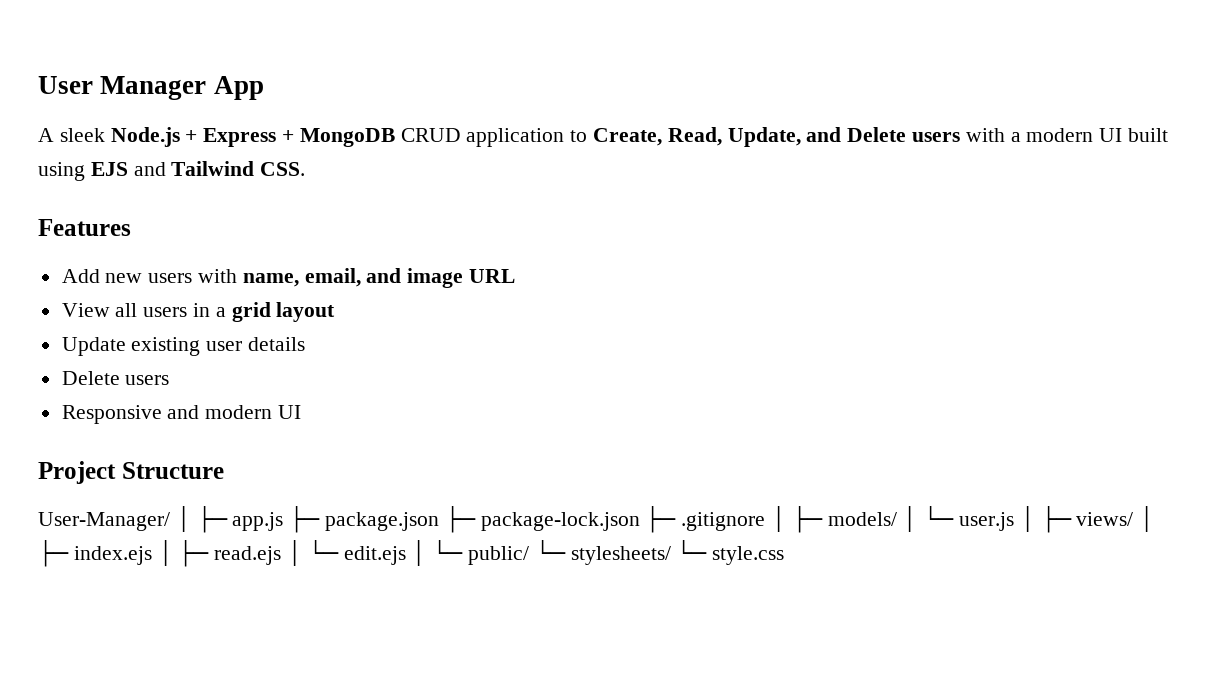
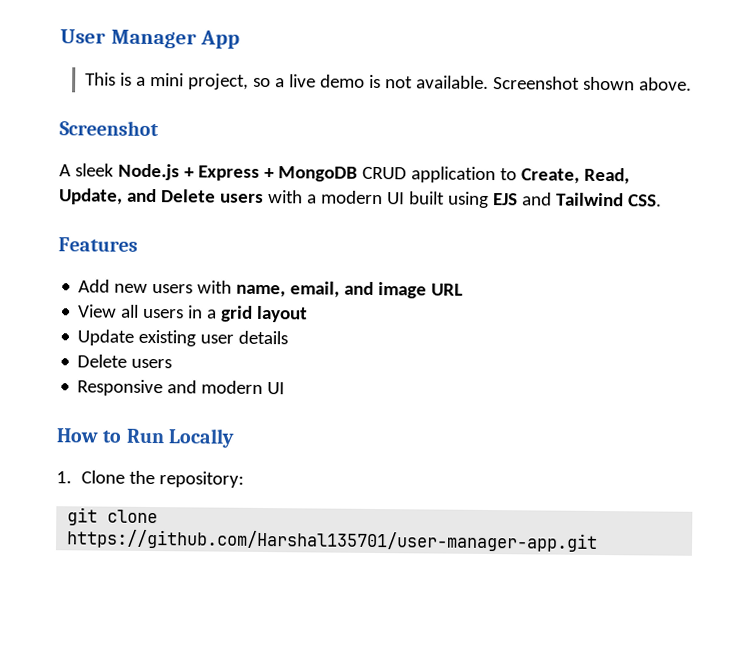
(264, 88) none -> [84,72,692,91] [59,120,159,137] // This is a mini project, so a live demo is not available. Screenshot shown above. // Screenshot
[38,461,224,484] [38,506,1155,533] [38,540,785,567] Project Structure // User-Manager/ │ ├─ app.js ├─ package.json ├─ package-lock.json ├─ .gitignore │ ├─ models/ │ └─ user.js │ ├─ views/ │ ├─ index.ejs │ ├─ read.ejs │ └─ edit.ejs │ └─ public/ └─ stylesheets/ └─ style.css -> [56,428,235,448] [56,470,244,488] [67,507,159,526] [66,529,599,552] How to Run Locally // 1. Clone the repository: // git clone https://github.com/Harshal135701/user-manager-app.git

